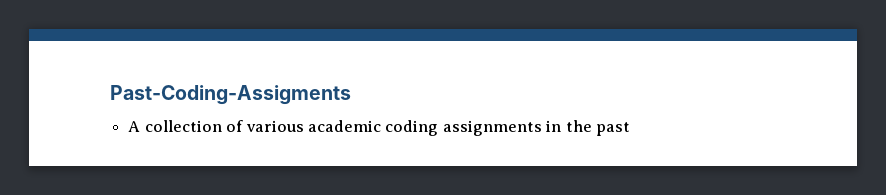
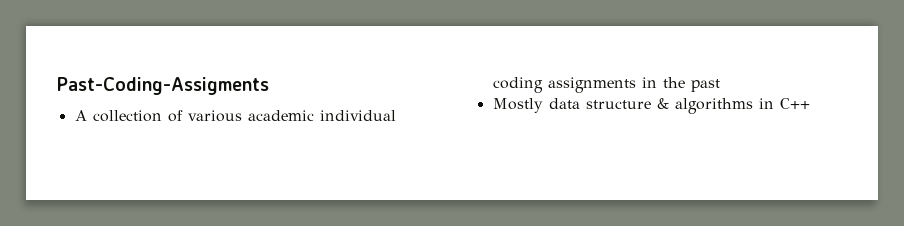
(381, 126) none -> [319,110,396,121] individual
(631, 129) none -> [492,98,810,114] // Mostly data structure & algorithms in C++

